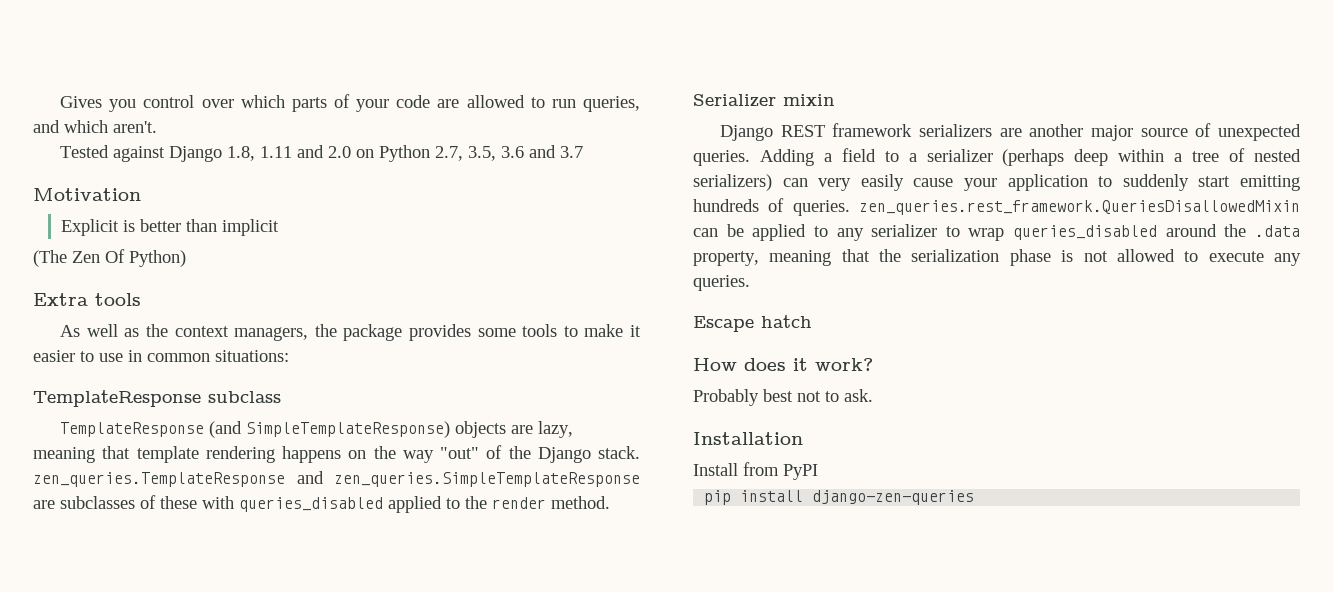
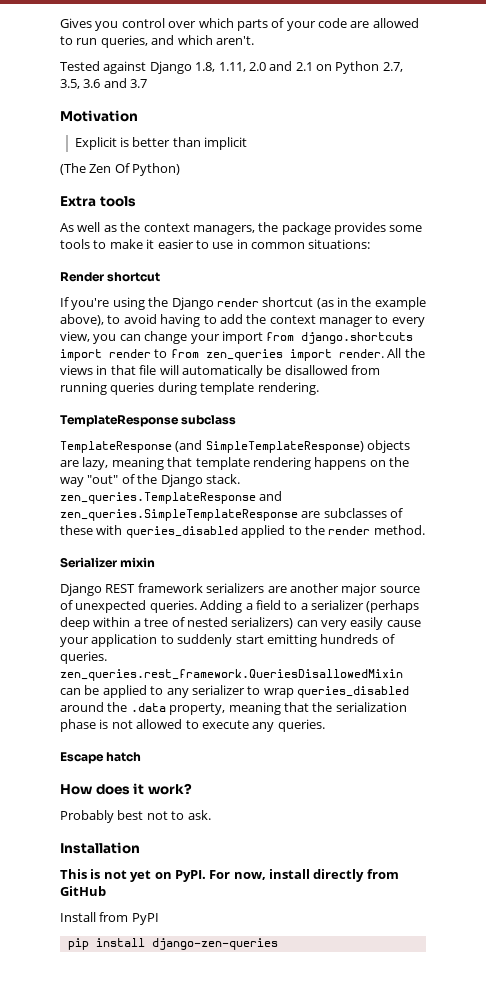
[260,145,352,158] 1.11 and 2.0 -> [218,61,313,72] 1.11, 2.0 and 2.1
(289, 356) none -> [60,272,161,282] [60,297,426,310] [60,314,425,327] [60,331,414,344] [60,348,425,361] [60,365,380,378] [60,382,319,395] // Render shortcut // If you're using the Django render shortcut (as in the example above), to avoid having to add the context manager to every view, you can change your import from django.shortcuts import render to from zen_queries import render. All the views in that file will automatically be disallowed from running queries during template rendering.
(803, 438) none -> [60,869,399,882] [60,886,106,896] // This is not yet on PyPI. For now, install directly from GitHub

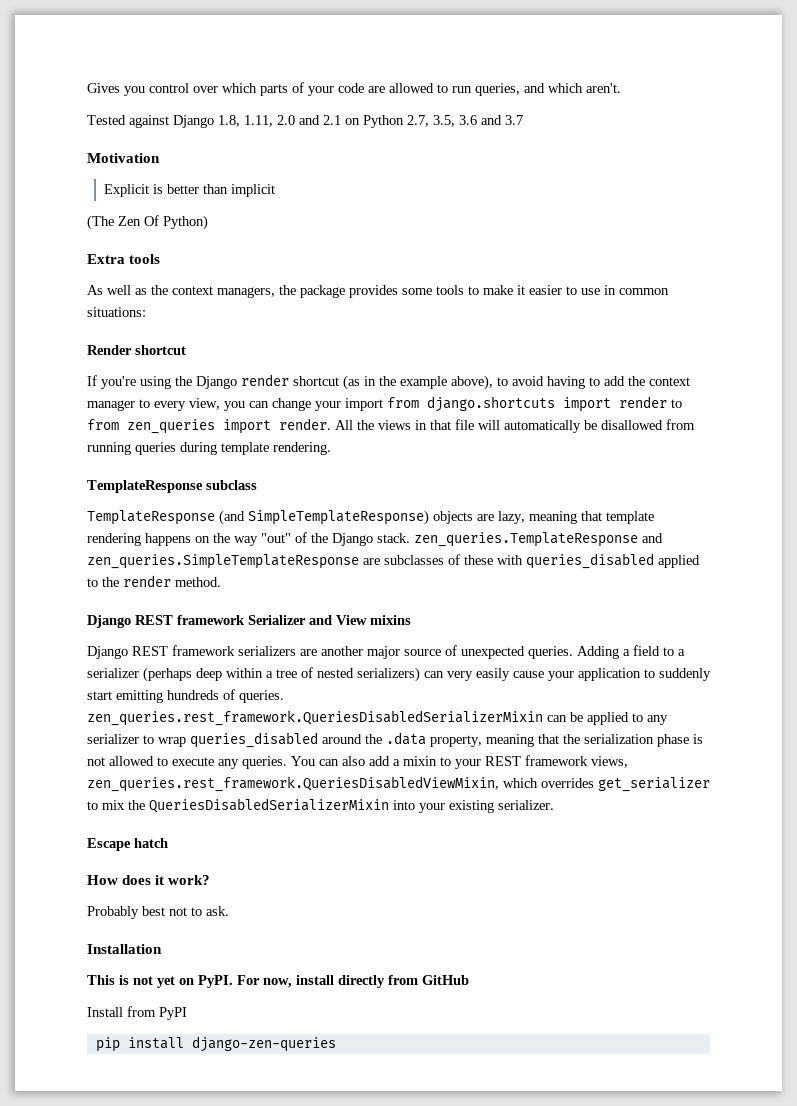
[60,557,156,568] Serializer mixin -> [87,615,411,628] Django REST framework Serializer and View mixins
[60,669,403,681] zen_queries.rest_framework.QueriesDisallowedMixin -> [87,710,543,726] zen_queries.rest_framework.QueriesDisabledSerializerMixin
(325, 725) none -> [291,755,628,769] [87,776,710,792] [87,798,554,813] You can also add a mixin to your REST framework views, zen_queries.rest_framework.QueriesDisabledViewMixin, which overrides get_serializer to mix the QueriesDisabledSerializerMixin into your existing serializer.

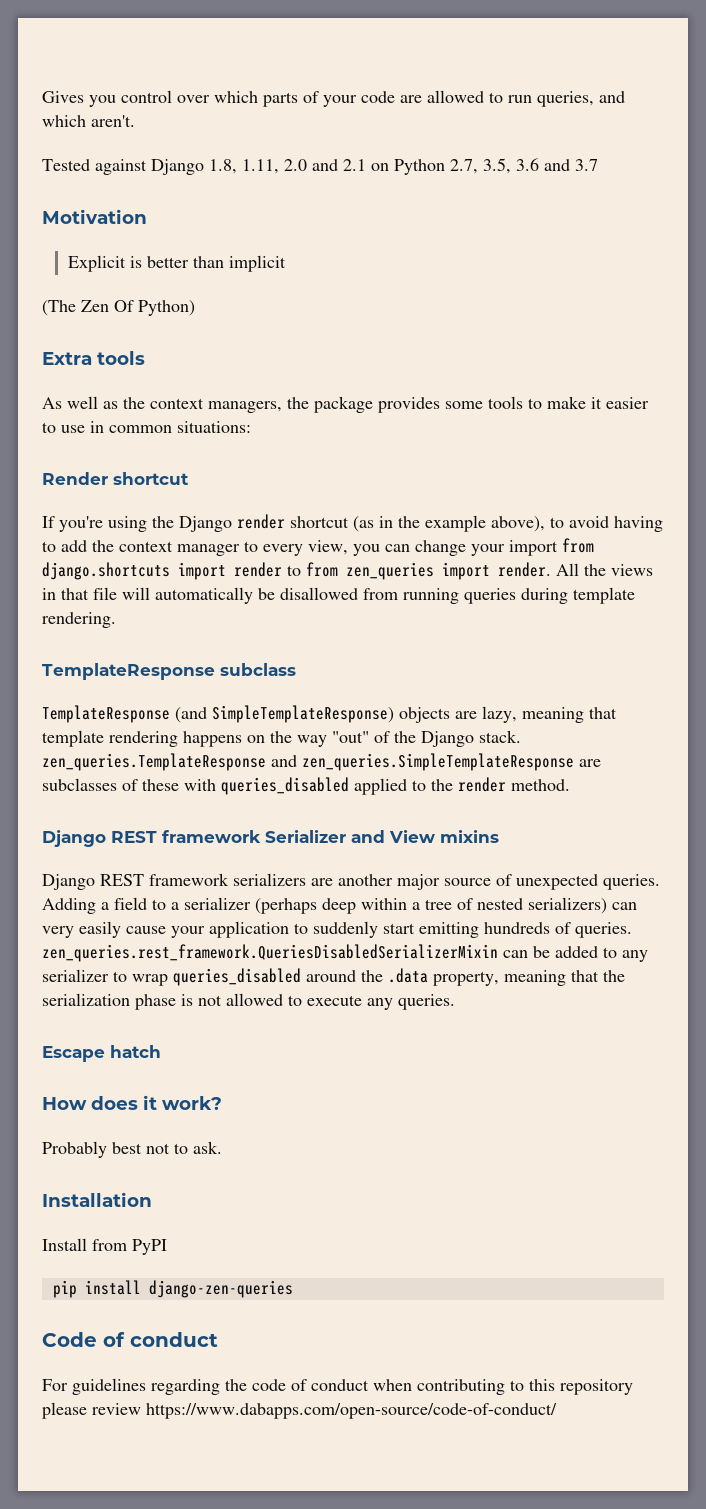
[587,712,629,725] applied -> [555,946,598,958] added
[291,755,628,769] [87,776,710,792] [87,798,554,813] You can also add a mixin to your REST framework views, zen_queries.rest_framework.QueriesDisabledViewMixin, which overrides get_serializer to mix the QueriesDisabledSerializerMixin into your existing serializer. -> (455, 1002) none
[87,975,469,988] // This is not yet on PyPI. For now, install directly from GitHub -> (152, 1199) none
(336, 1044) none -> [42,1332,218,1347] [42,1378,633,1395] [42,1402,557,1419] // Code of conduct // For guidelines regarding the code of conduct when contributing to this repository please review https://www.dabapps.com/open-source/code-of-conduct/

